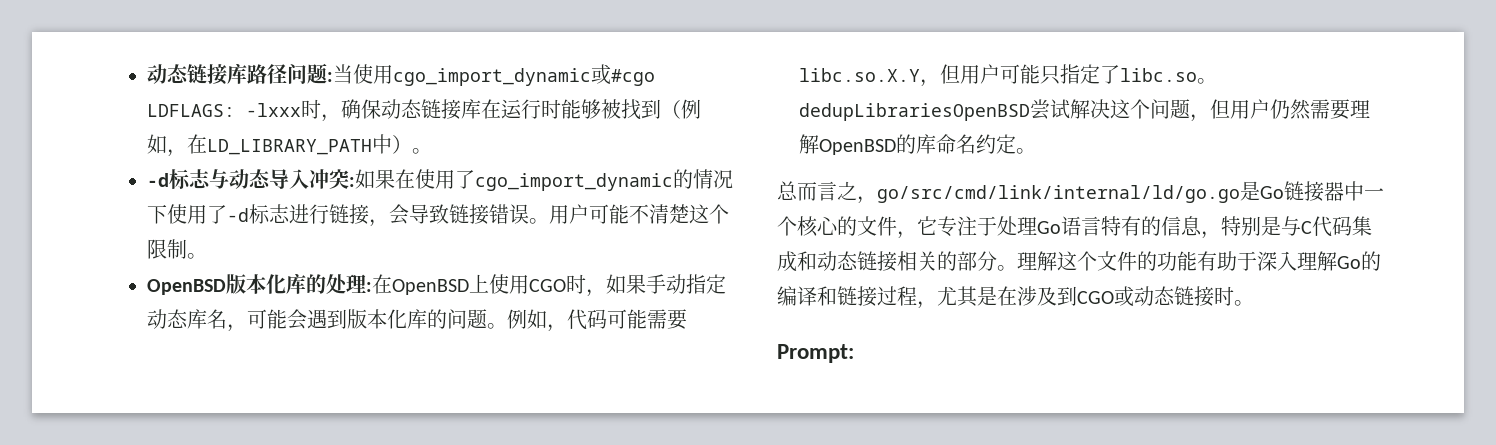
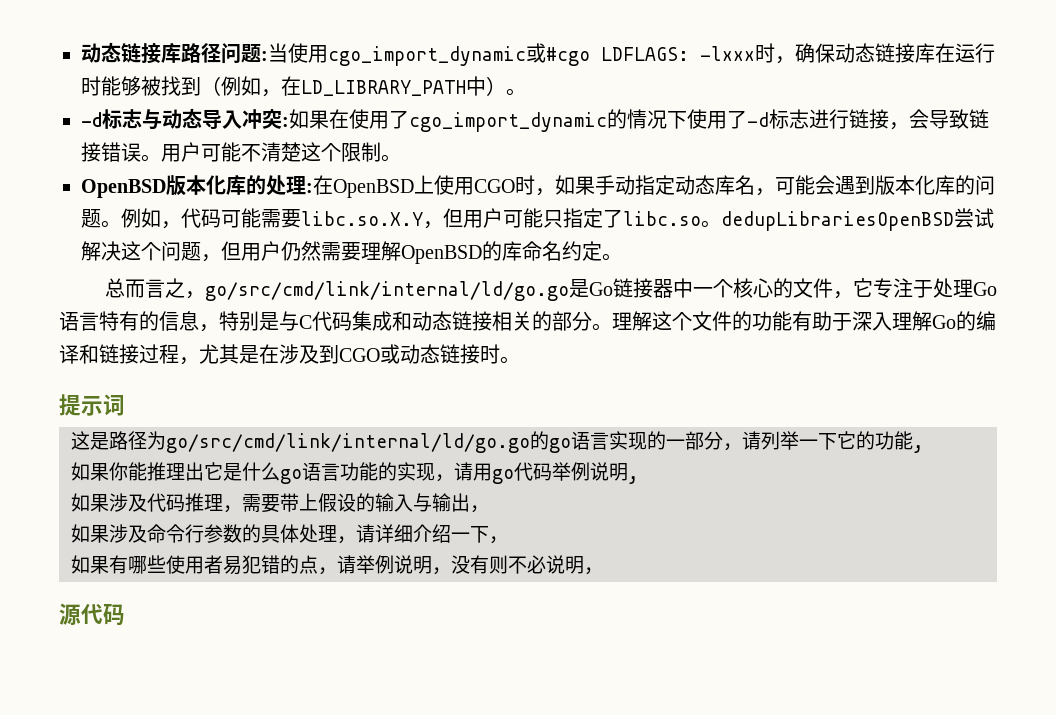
[777,344,854,363] Prompt: -> [59,394,125,416] [71,431,924,453] [71,462,639,484] [71,493,489,513] [71,524,508,544] [71,555,603,575] [59,603,125,626] 提示词 // 这是路径为go/src/cmd/link/internal/ld/go.go的go语言实现的一部分，请列举一下它的功能, // 如果你能推理出它是什么go语言功能的实现，请用go代码举例说明, // 如果涉及代码推理，需要带上假设的输入与输出， // 如果涉及命令行参数的具体处理，请详细介绍一下， // 如果有哪些使用者易犯错的点，请举例说明，没有则不必说明， // 源代码

